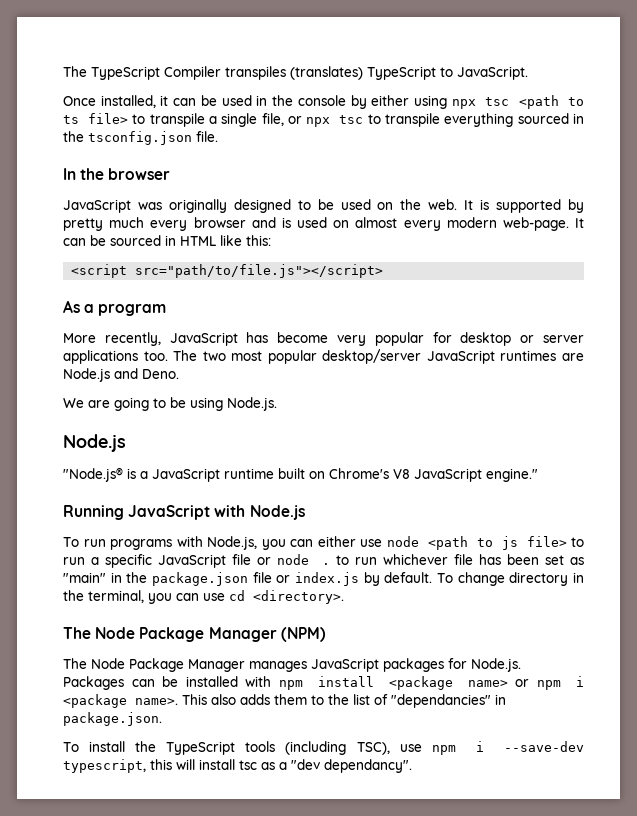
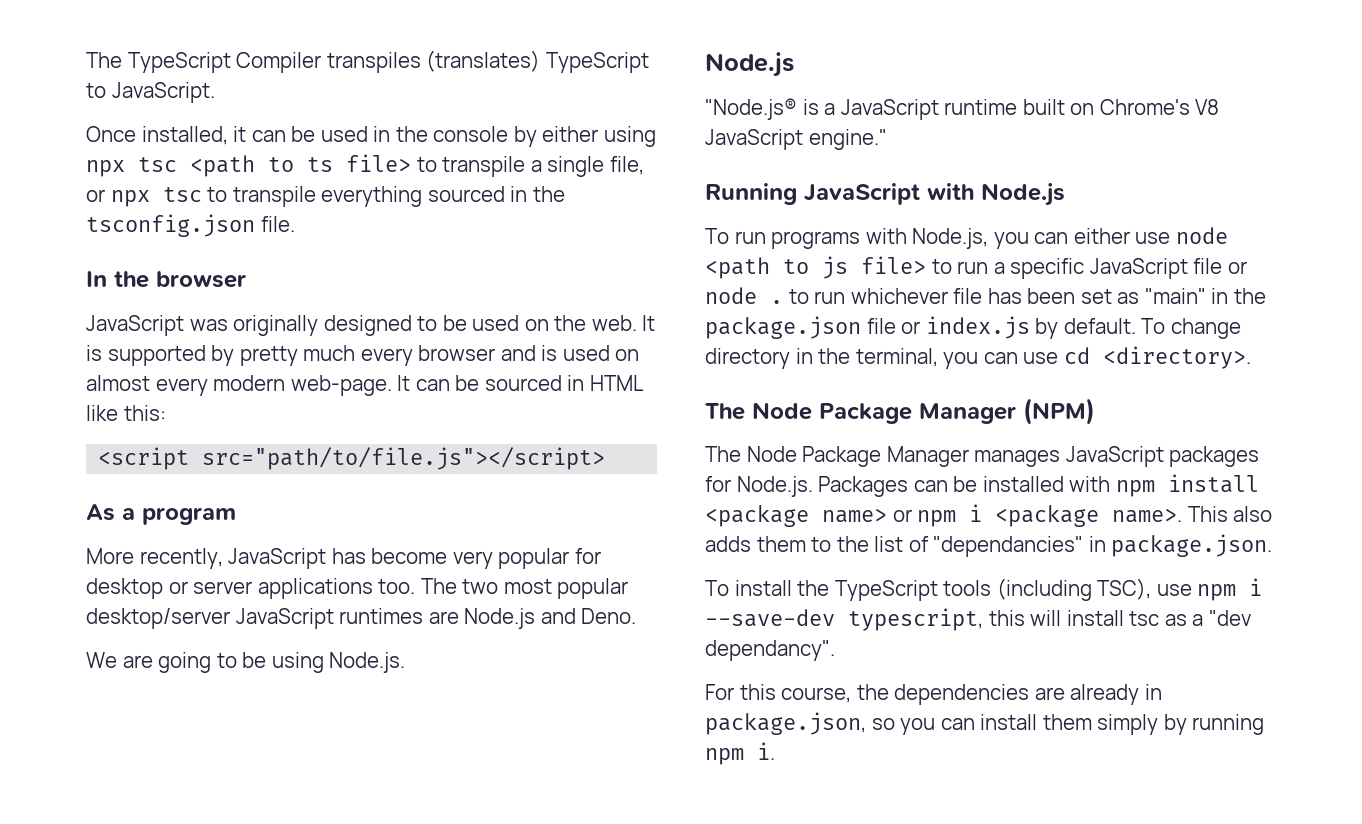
(412, 766) none -> [705,684,1162,705] [705,712,1265,735] [705,742,775,765] // For this course, the dependencies are already in package.json, so you can install them simply by running npm i.

